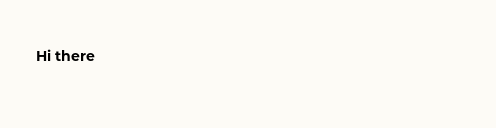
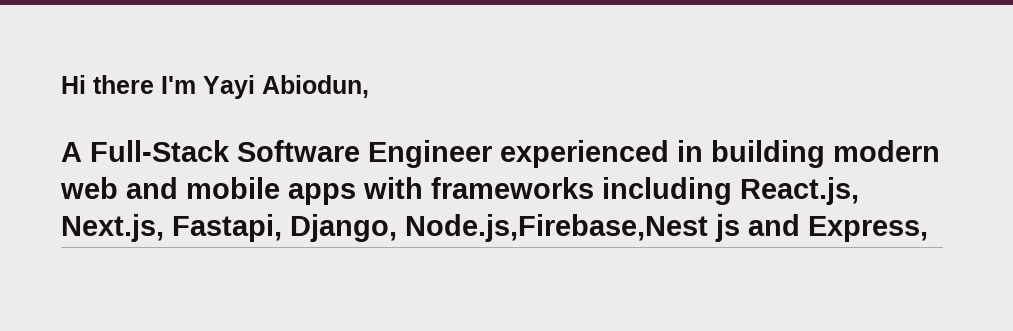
(95, 55) none -> [161,75,369,99] [61,140,940,168] [60,177,859,205] [61,214,928,242] I'm Yayi Abiodun, // A Full-Stack Software Engineer experienced in building modern web and mobile apps with frameworks including React.js, Next.js, Fastapi, Django, Node.js,Firebase,Nest js and Express,

